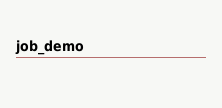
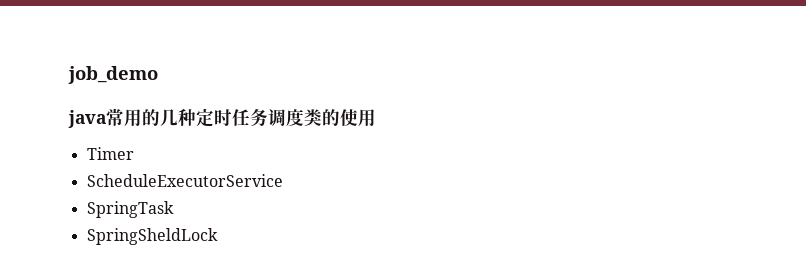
(84, 47) none -> [68,108,376,128] [86,147,134,160] [86,174,283,187] [86,201,174,218] [86,228,218,245] // java常用的几种定时任务调度类的使用 // Timer // ScheduleExecutorService // SpringTask // SpringSheldLock

